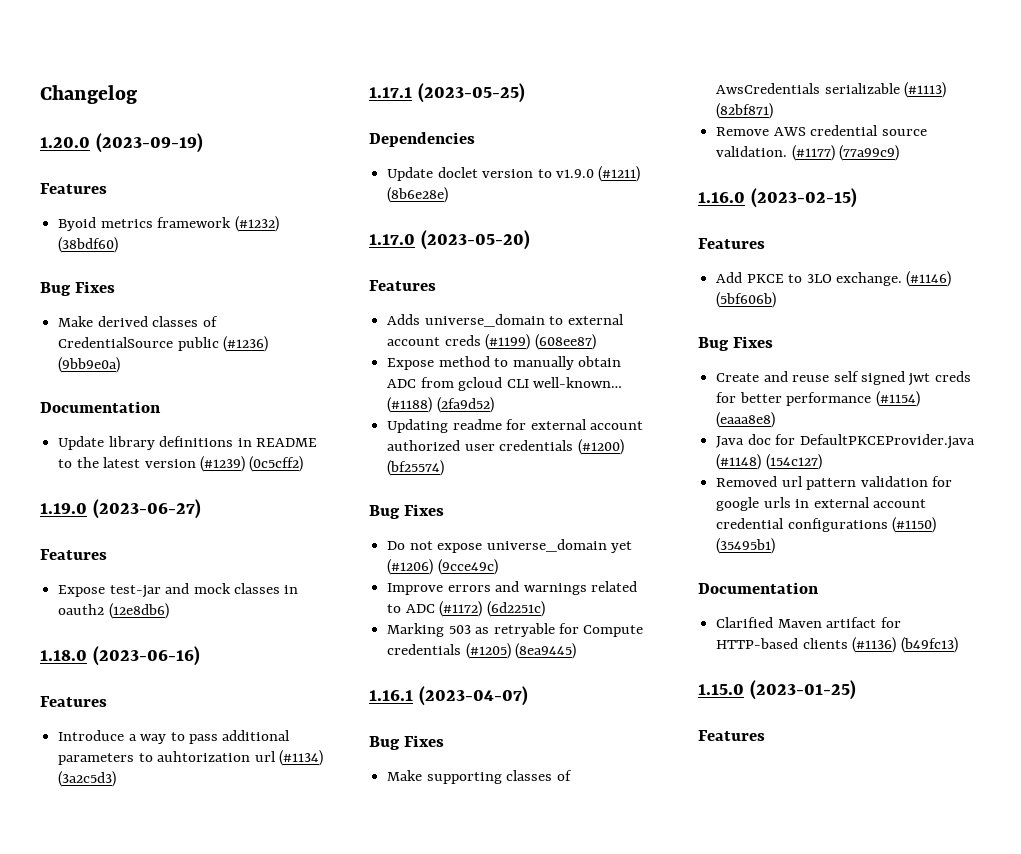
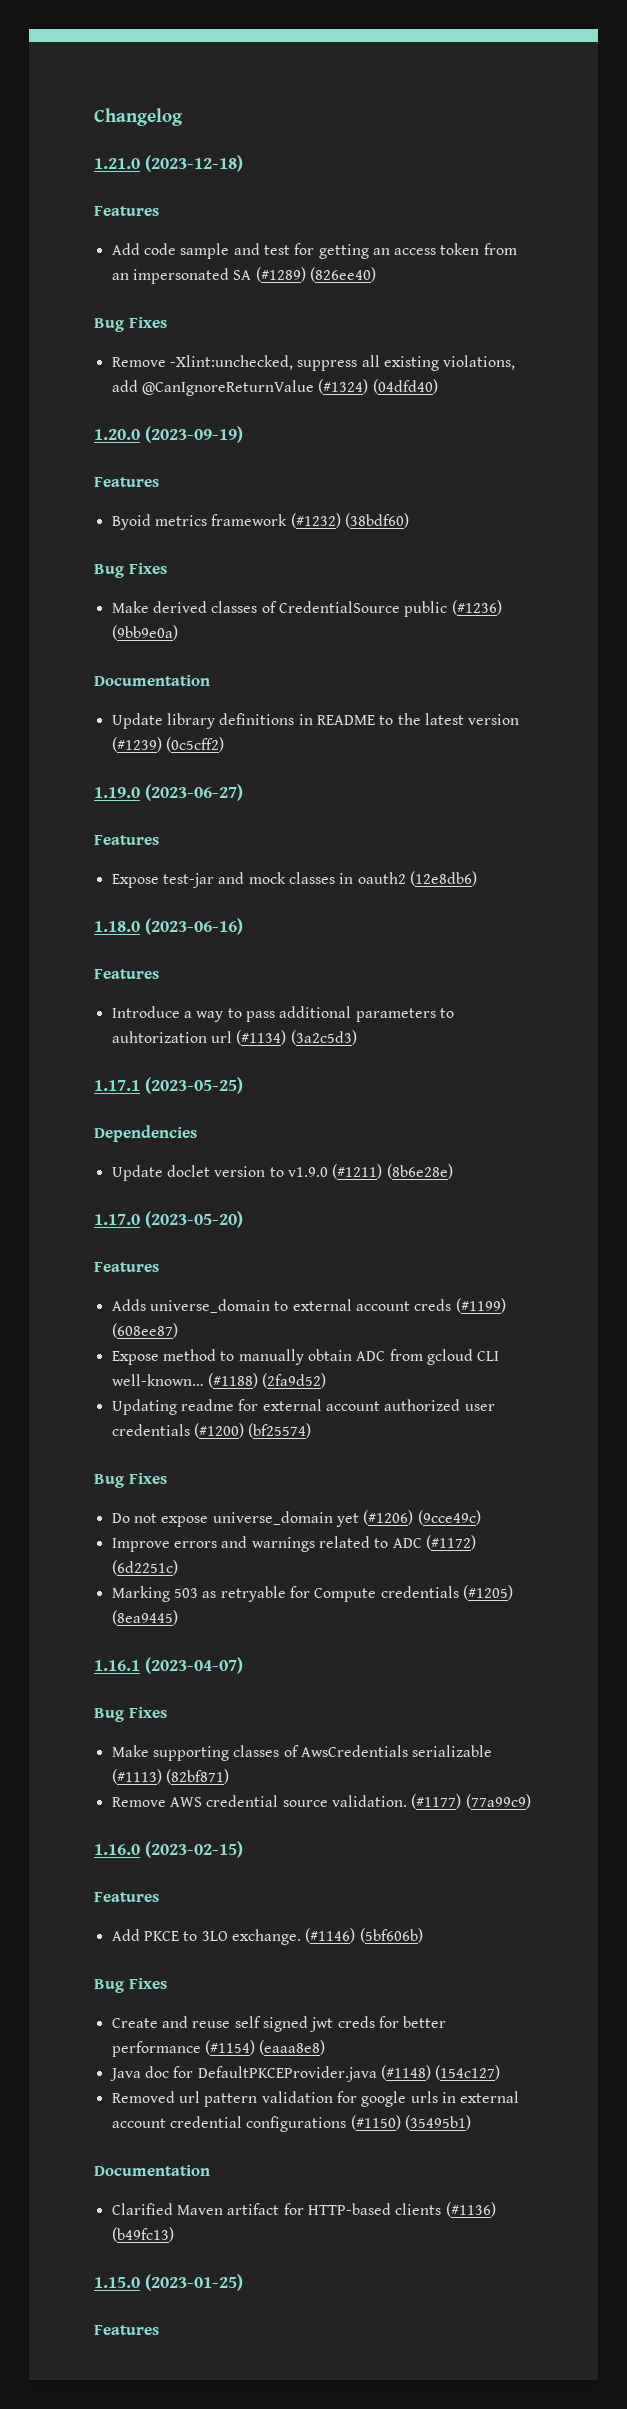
(137, 94) none -> [94,155,243,172] [94,206,159,216] [111,243,517,259] [111,267,376,284] [94,317,167,332] [111,355,516,371] [111,379,438,396] // 1.21.0 (2023-12-18) // Features // Add code sample and test for getting an access token from an impersonated SA (#1289) (826ee40) // Bug Fixes // Remove -Xlint:unchecked, suppress all existing violations, add @CanIgnoreReturnValue (#1324) (04dfd40)

